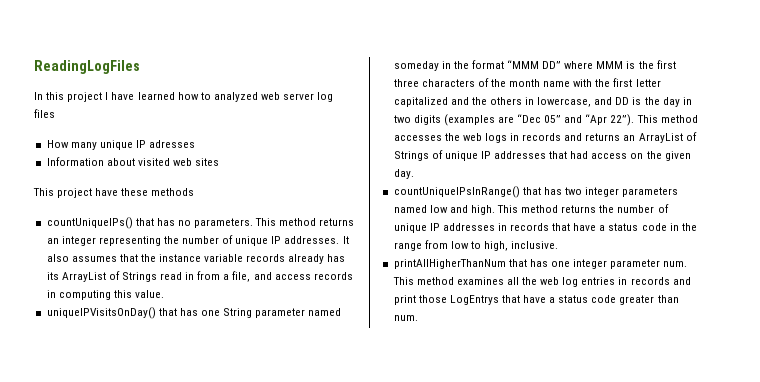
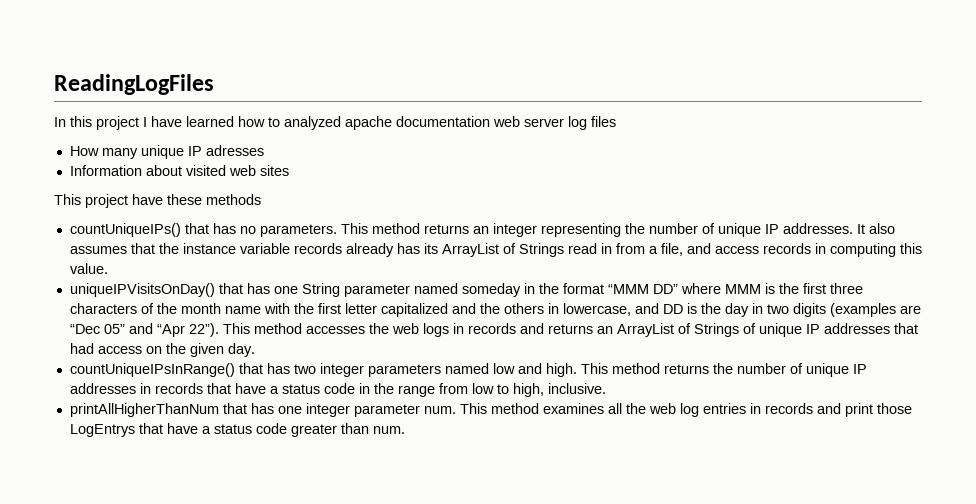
(258, 97) none -> [345,116,490,130] apache documentation

